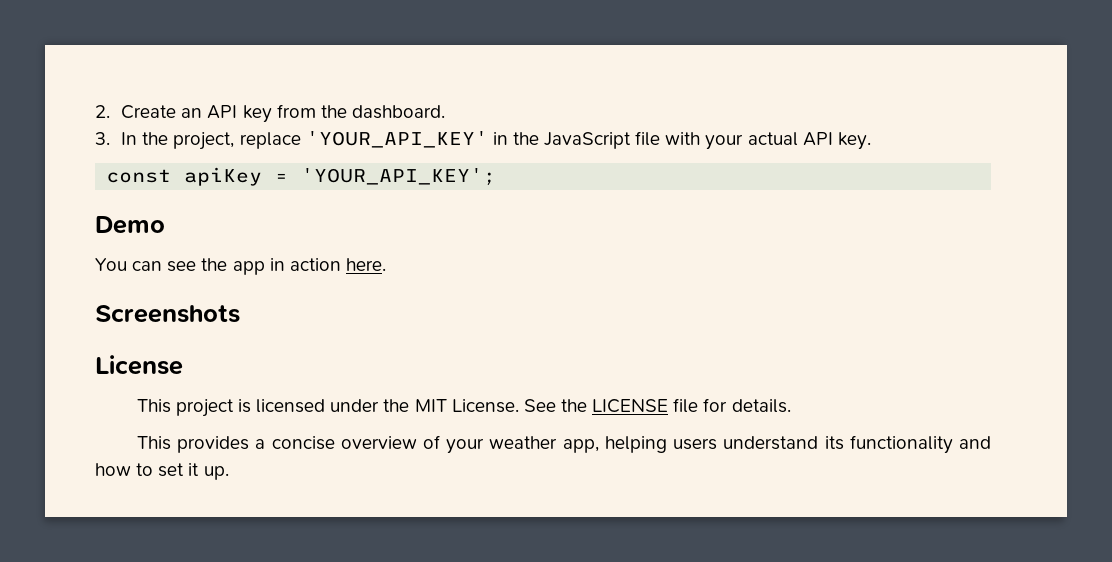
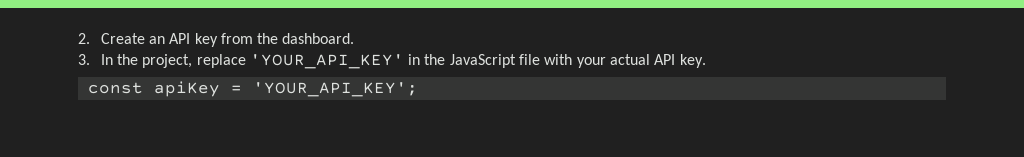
[95,216,165,234] [95,258,386,275] [95,305,240,323] [95,355,183,375] [136,398,791,417] [136,435,992,454] [95,463,229,480] // Demo // You can see the app in action here. // Screenshots // License // This project is licensed under the MIT License. See the LICENSE file for details. // This provides a concise overview of your weather app, helping users understand its functionality and how to set it up. -> (418, 89) none

